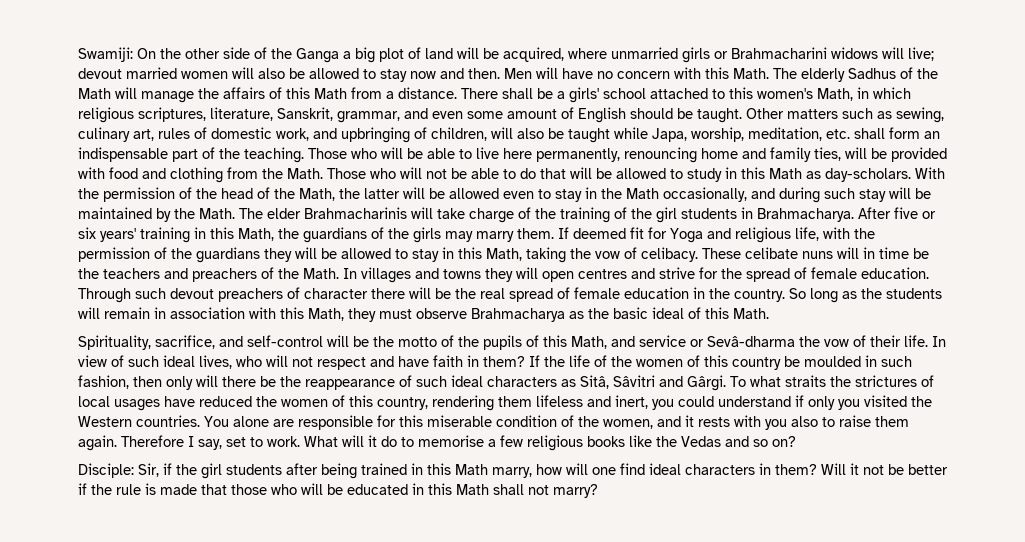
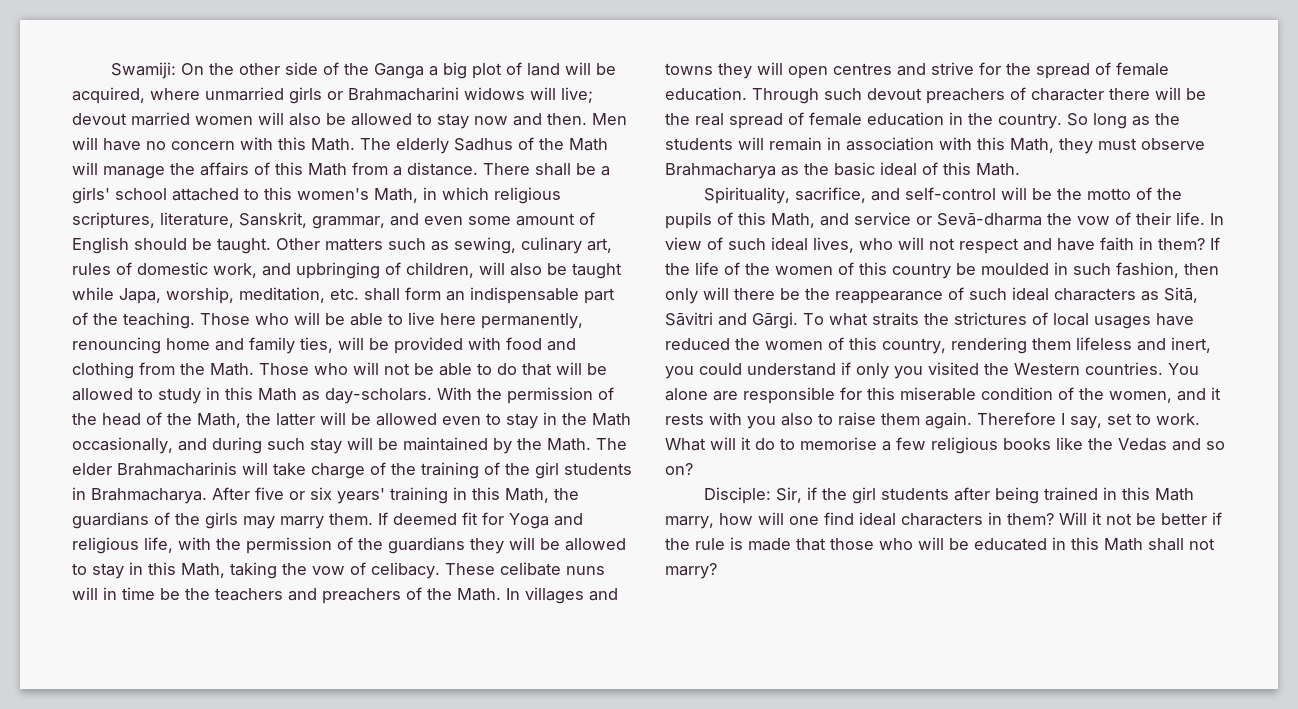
[707,336,795,347] Sevâ-dharma -> [937,213,1042,226] Sevā-dharma
[580,375,726,391] Sitâ, Sâvitri and Gârgi. -> [1164,287,1198,303] [665,312,798,329] Sitā, Sāvitri and Gārgi.

